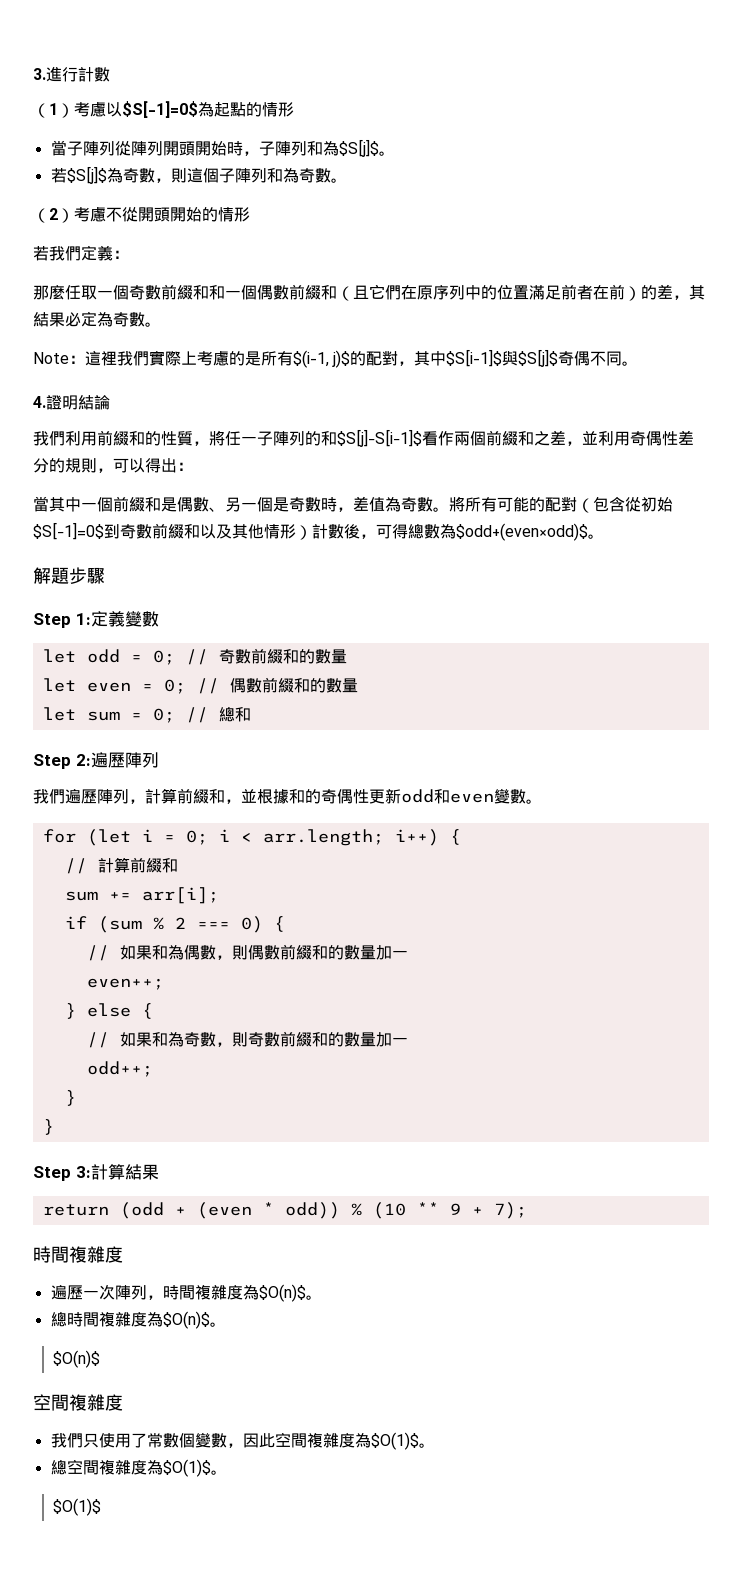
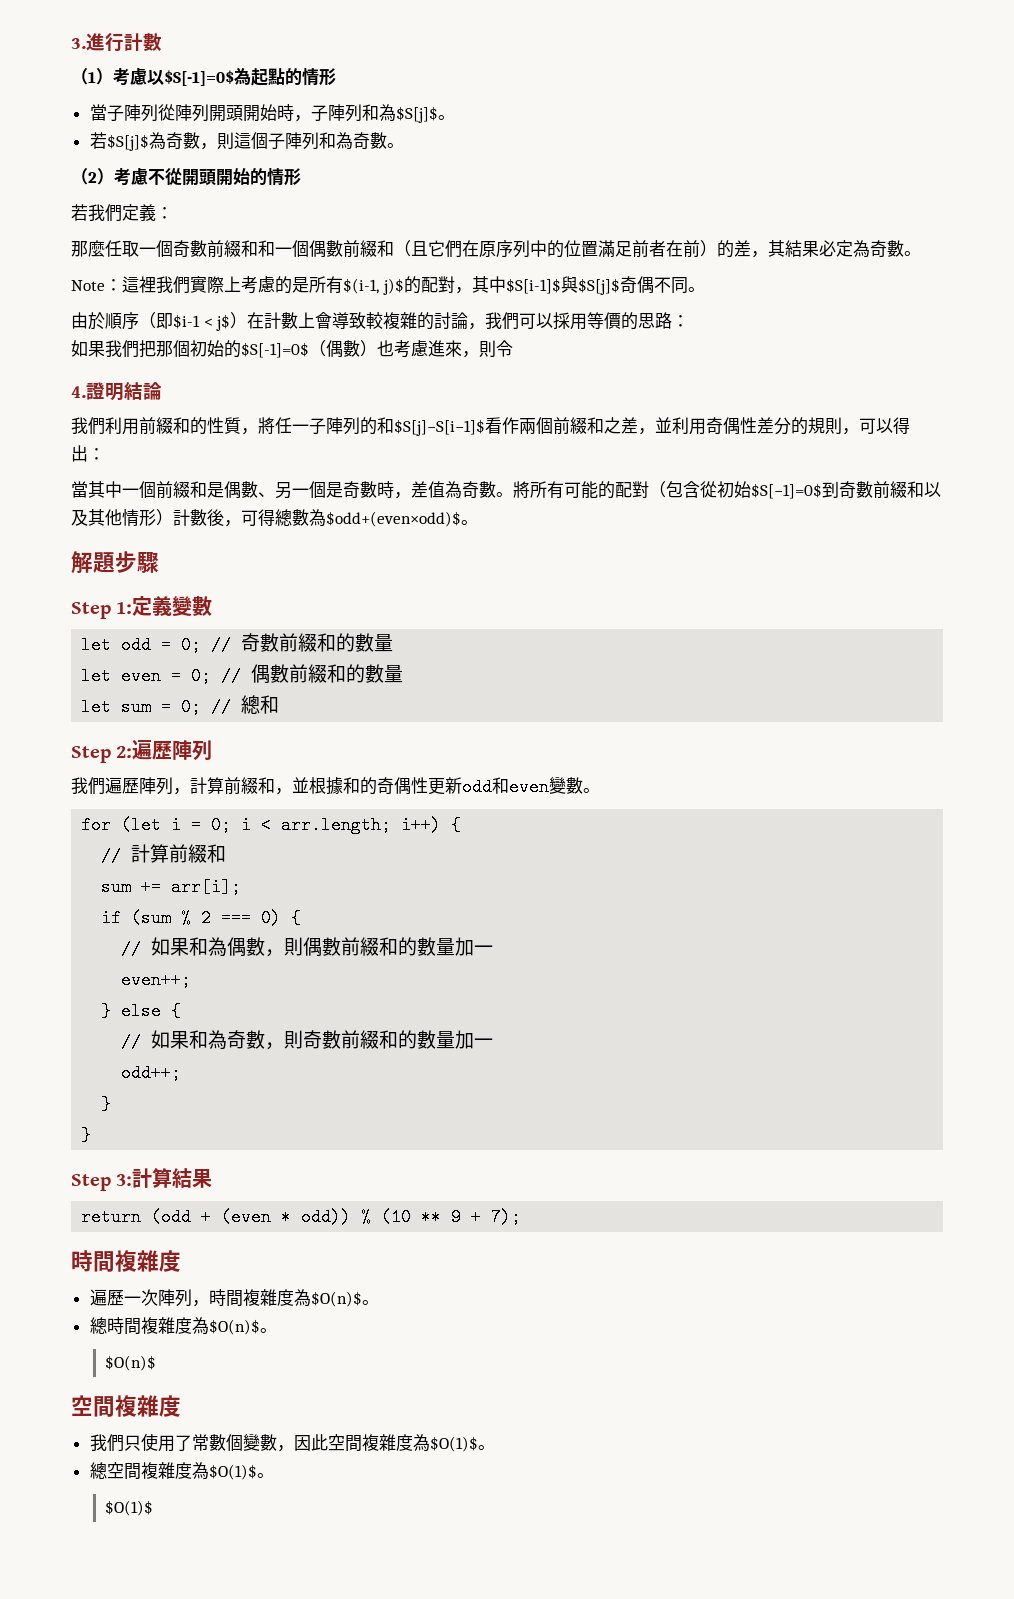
(639, 363) none -> [71,312,690,331] [71,340,513,358] // 由於順序（即$i-1 < j$）在計數上會導致較複雜的討論，我們可以採用等價的思路： // 如果我們把那個初始的$S[-1]=0$（偶數）也考慮進來，則令

